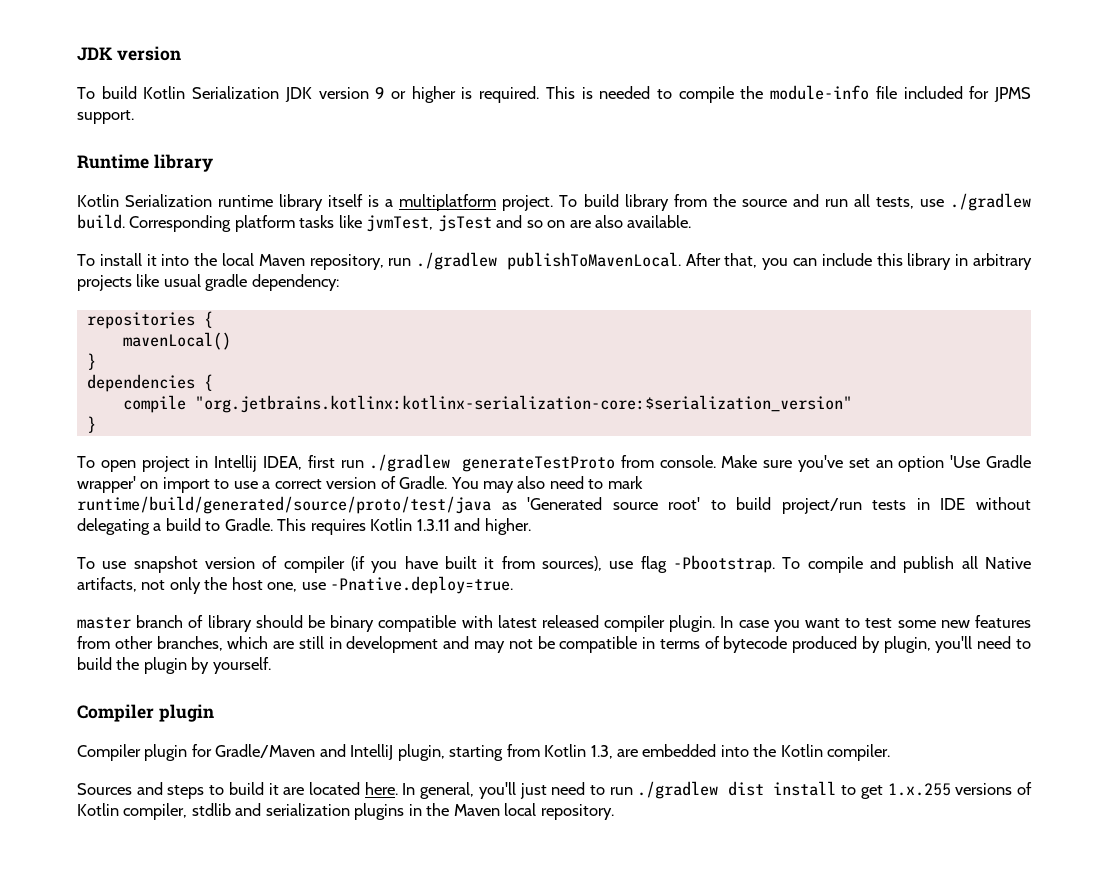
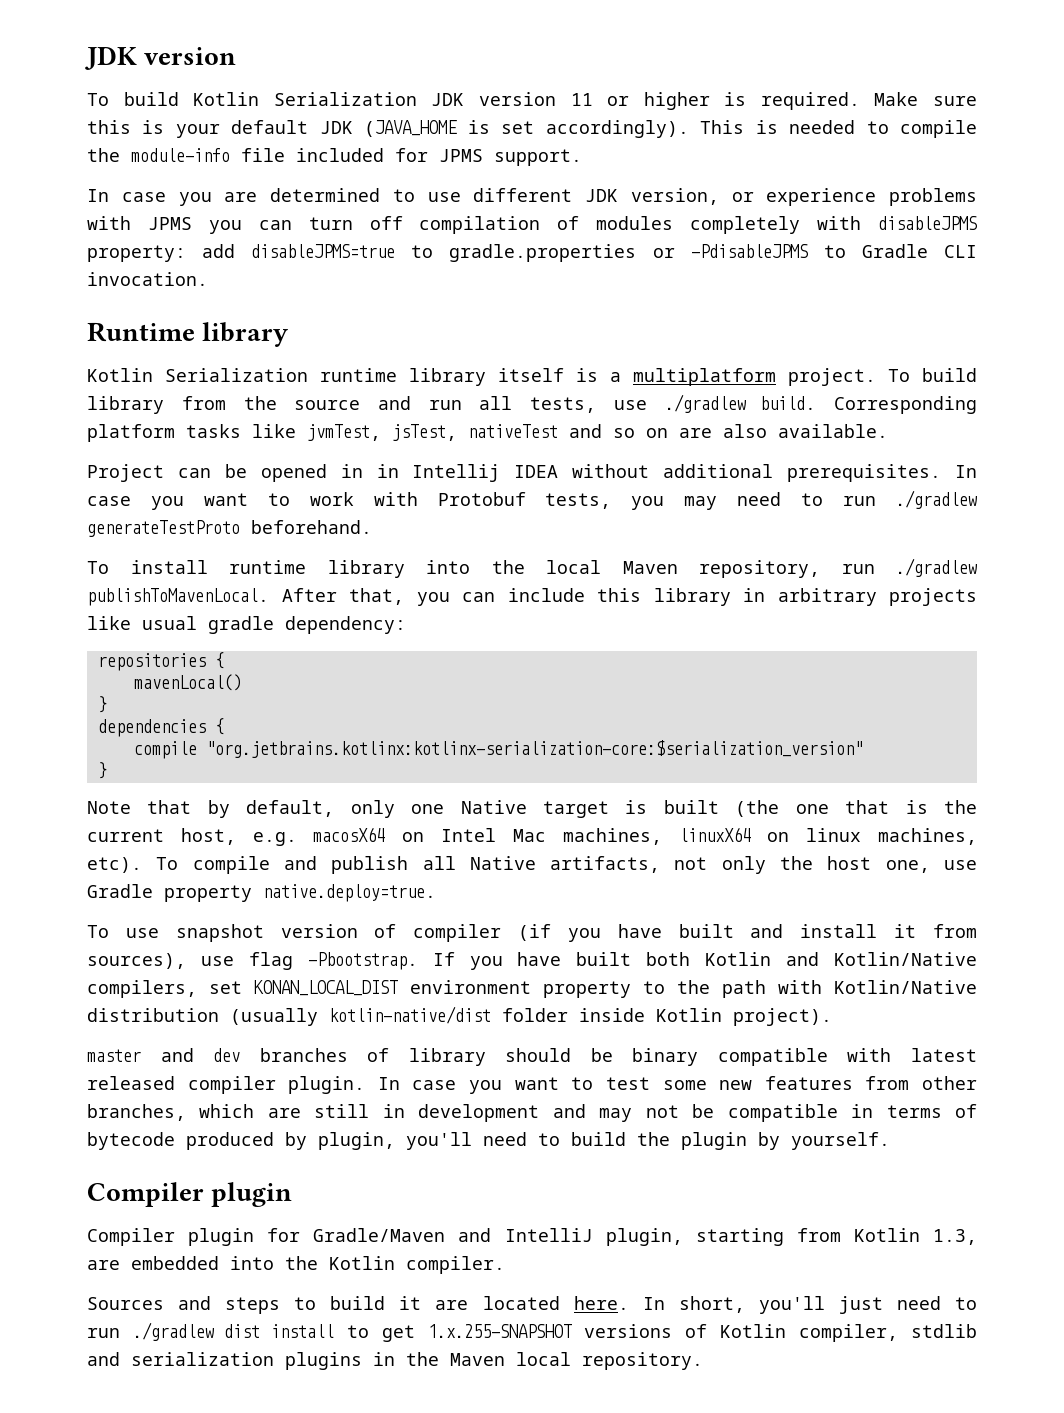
[375,87,385,99] 9 -> [570,93,593,106] 11
(540, 94) none -> [874,92,978,106] [87,120,689,138] Make sure this is your default JDK (JAVA_HOME is set accordingly).
(134, 117) none -> [87,188,977,206] [87,216,977,234] [87,244,977,262] [87,272,208,286] // In case you are determined to use different JDK version, or experience problems with JPMS you can turn off compilation of modules completely with disableJPMS property: add disableJPMS=true to gradle.properties or -PdisableJPMS to Gradle CLI invocation.
[437,215,492,232] jsTest -> [392,424,558,441] jsTest, nativeTest
(692, 221) none -> [87,464,977,482] [87,490,977,510] [87,520,372,537] // Project can be opened in in Intellij IDEA without additional prerequisites. In case you want to work with Protobuf tests, you may need to run ./gradlew generateTestProto beforehand.
[146,254,157,266] it -> [229,560,405,578] runtime library
[77,454,1032,472] [77,476,643,493] [77,496,1031,514] [77,518,531,535] [77,555,776,573] To open project in Intellij IDEA, first run ./gradlew generateTestProto from console. Make sure you've set an option 'Use Gradle wrapper' on import to use a correct version of Gradle. You may also need to mark runtime/build/generated/source/proto/test/java as 'Generated source root' to build project/run tests in IDE without delegating a build to Gradle. This requires Kotlin 1.3.11 and higher. // To use snapshot version of compiler (if you have built it from sources), use flag -Pbootstrap. -> [87,800,978,818] [87,827,978,846] [87,857,142,873] Note that by default, only one Native target is built (the one that is the current host, e.g. macosX64 on Intel Mac machines, linuxX64 on linux machines, etc).
[330,576,514,594] [77,615,184,629] -Pnative.deploy=true. // master branch -> [87,884,436,902] [87,924,977,942] [87,952,977,970] [87,980,977,998] [87,1006,832,1026] [87,1048,348,1062] Gradle property native.deploy=true. // To use snapshot version of compiler (if you have built and install it from sources), use flag -Pbootstrap. If you have built both Kotlin and Kotlin/Native compilers, set KONAN_LOCAL_DIST environment property to the path with Kotlin/Native distribution (usually kotlin-native/dist folder inside Kotlin project). // master and dev branches
[420,782,475,799] general, -> [678,1296,745,1313] short,
[887,783,951,796] 1.x.255 -> [427,1324,572,1338] 1.x.255-SNAPSHOT

